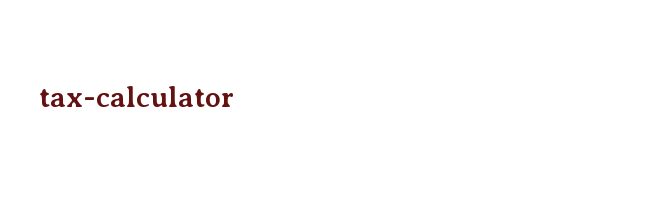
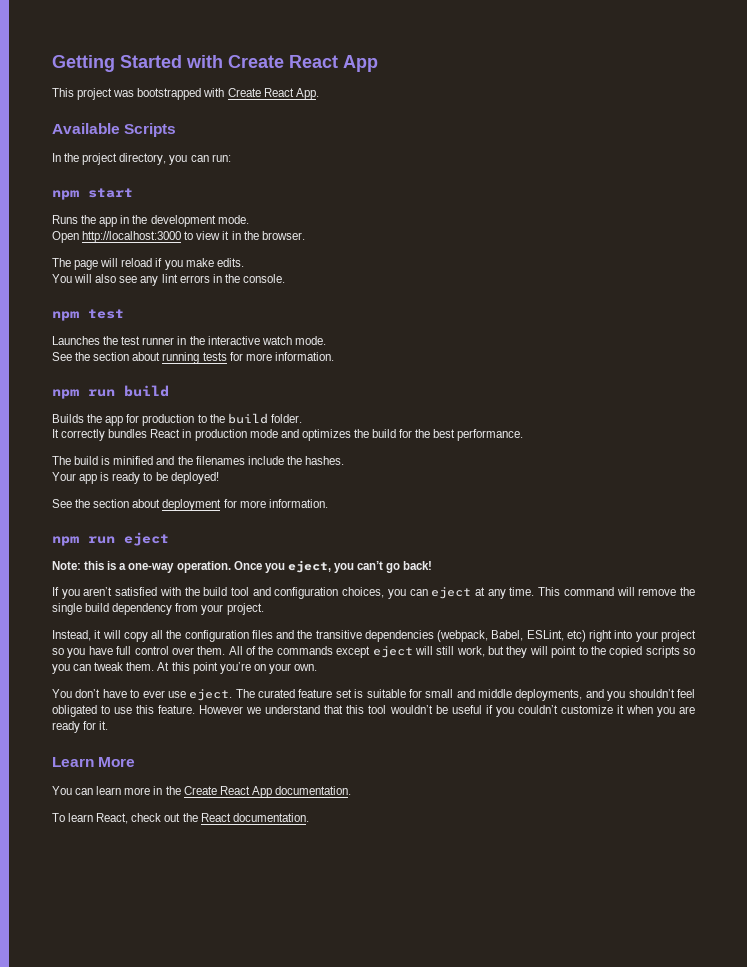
[39,86,234,107] tax-calculator -> [52,55,378,72] [52,88,319,100] [52,123,177,137] [52,153,231,165] [52,188,133,200] [52,215,249,227] [52,231,305,243] [52,258,244,270] [52,274,285,286] [52,309,124,321] [52,336,326,345] [52,352,334,364] [52,385,169,399] [52,413,302,426] [52,429,524,441] [52,456,344,465] [52,472,219,484] [52,499,328,511] [52,532,169,546] [52,560,433,573] [52,587,695,599] [52,603,264,615] [52,630,697,642] [52,646,695,658] [52,662,318,674] [52,689,696,701] [52,705,695,717] [52,721,109,733] [52,757,136,767] [52,786,351,798] [52,813,309,824] Getting Started with Create React App // This project was bootstrapped with Create React App. // Available Scripts // In the project directory, you can run: // npm start // Runs the app in the development mode. // Open http://localhost:3000 to view it in the browser. // The page will reload if you make edits. // You will also see any lint errors in the console. // npm test // Launches the test runner in the interactive watch mode. // See the section about running tests for more information. // npm run build // Builds the app for production to the build folder. // It correctly bundles React in production mode and optimizes the build for the best performance. // The build is minified and the filenames include the hashes. // Your app is ready to be deployed! // See the section about deployment for more information. // npm run eject // Note: this is a one-way operation. Once you eject, you can’t go back! // If you aren’t satisfied with the build tool and configuration choices, you can eject at any time. This command will remove the single build dependency from your project. // Instead, it will copy all the configuration files and the transitive dependencies (webpack, Babel, ESLint, etc) right into your project so you have full control over them. All of the commands except eject will still work, but they will point to the copied scripts so you can tweak them. At this point you’re on your own. // You don’t have to ever use eject. The curated feature set is suitable for small and middle deployments, and you shouldn’t feel obligated to use this feature. However we understand that this tool wouldn’t be useful if you couldn’t customize it when you are ready for it. // Learn More // You can learn more in the Create React App documentation. // To learn React, check out the React documentation.

